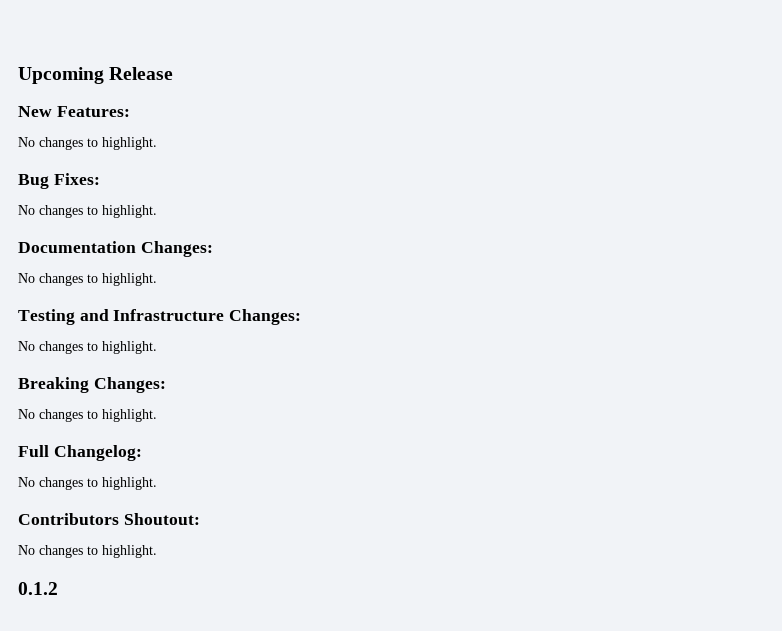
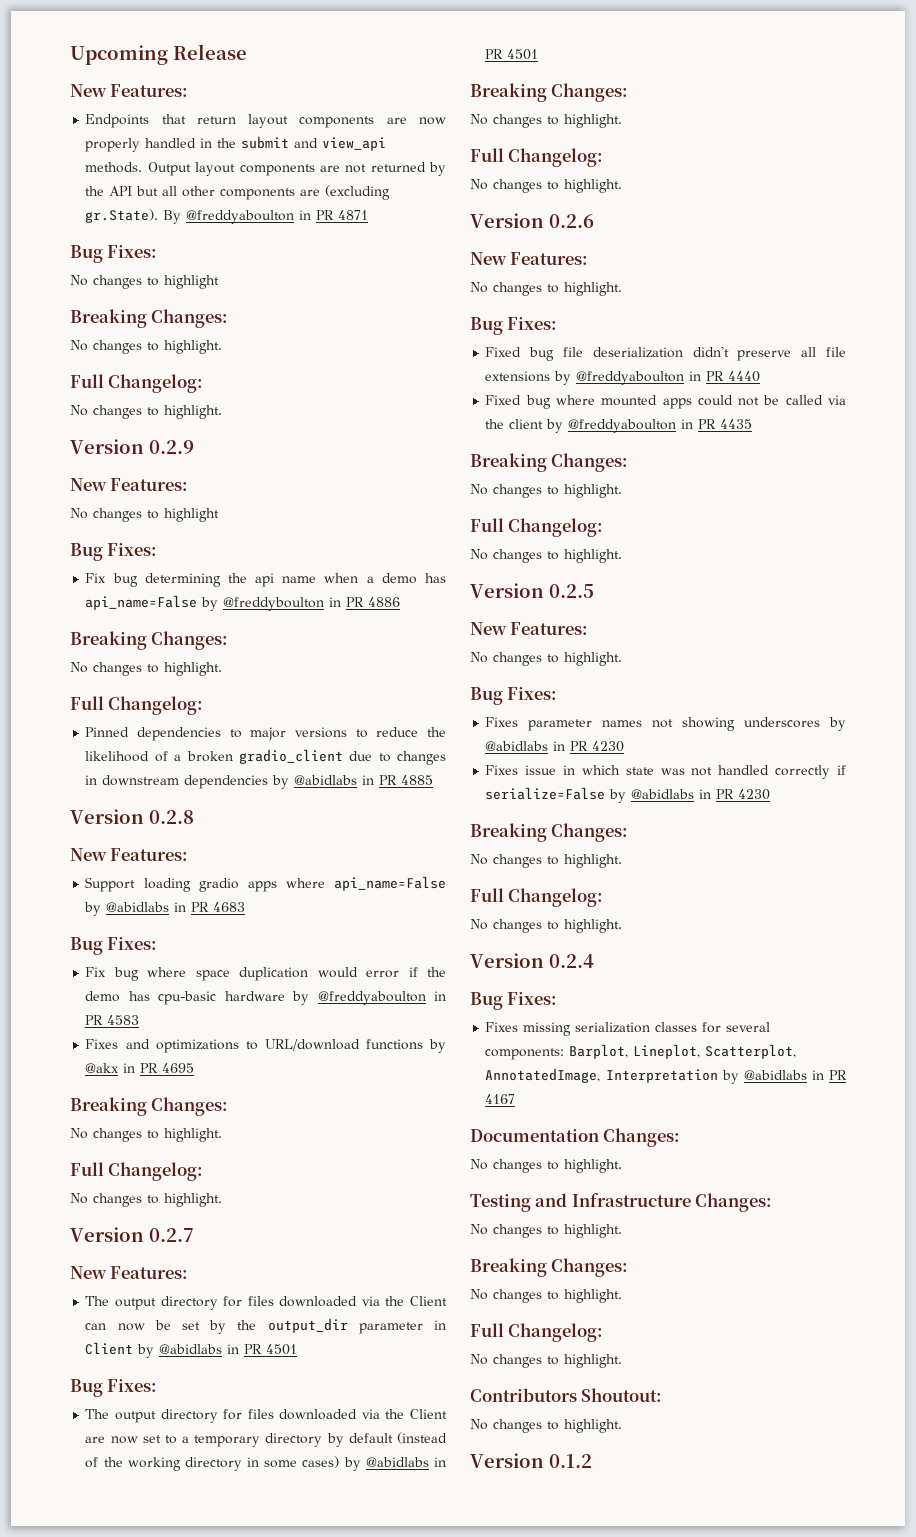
[18,137,157,150] [18,173,100,189] [18,205,157,218] // No changes to highlight. // Bug Fixes: // No changes to highlight. -> [85,114,446,128] [85,136,387,152] [85,162,446,176] [85,185,391,200] [85,209,369,224] [70,245,158,263] [70,275,219,289] [70,309,229,328] [70,340,222,354] [70,374,204,393] [70,405,222,419] [70,439,194,454] [70,478,189,491] [70,508,219,522] [70,543,158,561] [85,573,447,587] [85,595,401,611] [70,631,229,650] [70,662,222,676] [70,696,204,715] [85,727,446,741] [85,749,446,765] [85,775,434,789] [70,809,194,824] [70,848,189,861] [85,876,446,892] [84,902,246,916] [70,937,158,955] [85,967,446,981] [85,991,447,1005] [85,1015,140,1025] [85,1039,447,1053] [85,1063,195,1073] [70,1097,229,1116] [70,1128,222,1142] [70,1162,204,1181] [70,1193,222,1207] [70,1227,194,1242] [70,1266,189,1279] [85,1296,447,1310] [85,1318,446,1334] [85,1342,298,1358] [70,1379,158,1397] [85,1409,447,1423] [85,1432,448,1447] [85,1456,447,1471] [485,49,539,60] [470,83,629,102] [470,114,622,128] [470,148,604,167] [470,179,622,193] [470,213,594,228] [470,252,589,265] [470,282,622,296] [470,317,558,335] [485,346,846,361] [485,371,761,385] [485,395,846,409] [485,419,753,433] [470,453,629,472] [470,484,622,498] [470,518,604,537] [470,549,622,563] [470,583,594,598] [470,622,589,635] [470,652,622,666] [470,687,558,705] [485,717,846,731] [485,741,625,752] [485,765,846,779] [485,787,771,803] [470,823,629,842] [470,854,622,868] [470,888,604,907] [470,919,622,933] [470,953,594,968] [470,992,558,1010] [485,1022,771,1036] [485,1044,797,1060] [485,1068,847,1084] [485,1094,516,1104] // Endpoints that return layout components are now properly handled in the submit and view_api methods. Output layout components are not returned by the API but all other components are (excluding gr.State). By @freddyaboulton in PR 4871 // Bug Fixes: // No changes to highlight // Breaking Changes: // No changes to highlight. // Full Changelog: // No changes to highlight. // Version 0.2.9 // New Features: // No changes to highlight // Bug Fixes: // Fix bug determining the api name when a demo has api_name=False by @freddyboulton in PR 4886 // Breaking Changes: // No changes to highlight. // Full Changelog: // Pinned dependencies to major versions to reduce the likelihood of a broken gradio_client due to changes in downstream dependencies by @abidlabs in PR 4885 // Version 0.2.8 // New Features: // Support loading gradio apps where api_name=False by @abidlabs in PR 4683 // Bug Fixes: // Fix bug where space duplication would error if the demo has cpu-basic hardware by @freddyaboulton in PR 4583 // Fixes and optimizations to URL/download functions by @akx in PR 4695 // Breaking Changes: // No changes to highlight. // Full Changelog: // No changes to highlight. // Version 0.2.7 // New Features: // The output directory for files downloaded via the Client can now be set by the output_dir parameter in Client by @abidlabs in PR 4501 // Bug Fixes: // The output directory for files downloaded via the Client are now set to a temporary directory by default (instead of the working directory in some cases) by @abidlabs in PR 4501 // Breaking Changes: // No changes to highlight. // Full Changelog: // No changes to highlight. // Version 0.2.6 // New Features: // No changes to highlight. // Bug Fixes: // Fixed bug file deserialization didn't preserve all file extensions by @freddyaboulton in PR 4440 // Fixed bug where mounted apps could not be called via the client by @freddyaboulton in PR 4435 // Breaking Changes: // No changes to highlight. // Full Changelog: // No changes to highlight. // Version 0.2.5 // New Features: // No changes to highlight. // Bug Fixes: // Fixes parameter names not showing underscores by @abidlabs in PR 4230 // Fixes issue in which state was not handled correctly if serialize=False by @abidlabs in PR 4230 // Breaking Changes: // No changes to highlight. // Full Changelog: // No changes to highlight. // Version 0.2.4 // Bug Fixes: // Fixes missing serialization classes for several components: Barplot, Lineplot, Scatterplot, AnnotatedImage, Interpretation by @abidlabs in PR 4167
(157, 551) none -> [470,1453,544,1468] Version

